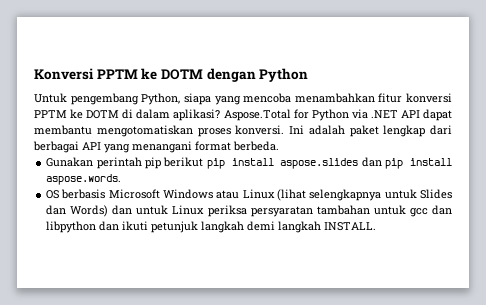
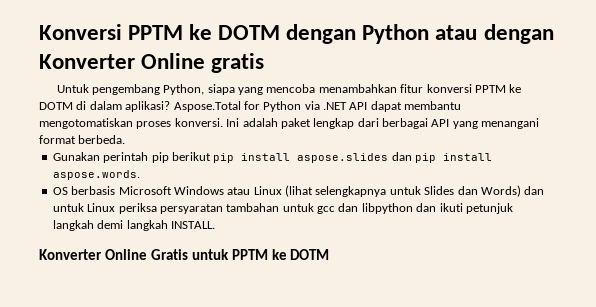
(309, 75) none -> [435,24,554,44] [39,53,265,73] atau dengan Konverter Online gratis
(377, 226) none -> [39,249,330,260] // Konverter Online Gratis untuk PPTM ke DOTM

